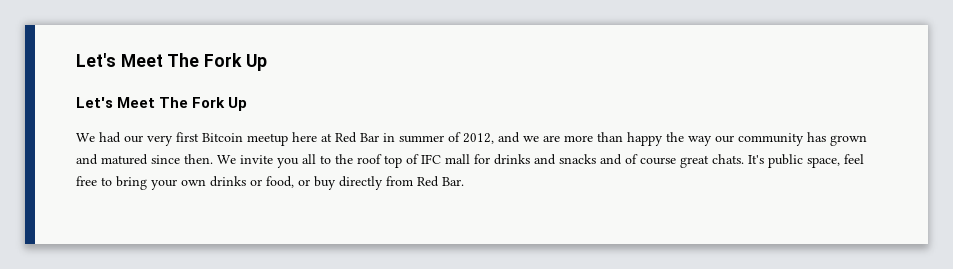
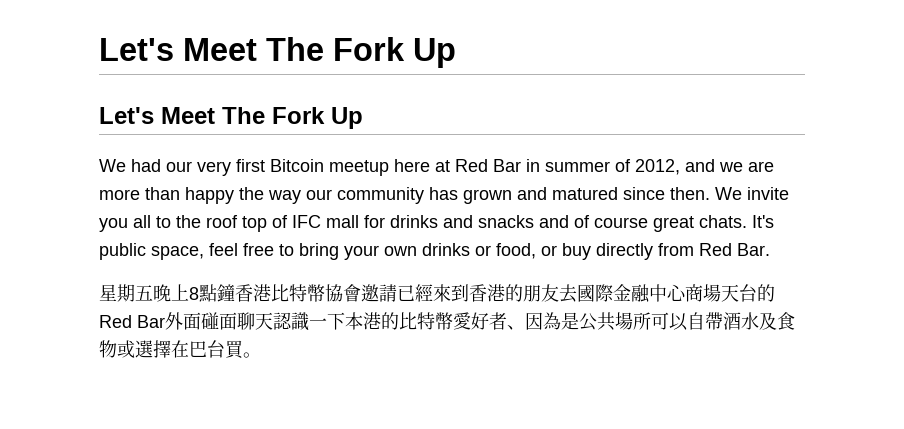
(464, 181) none -> [99,284,775,303] [99,312,795,331] [99,340,261,359] // 星期五晚上8點鐘香港比特幣協會邀請已經來到香港的朋友去國際金融中心商場天台的Red Bar外面碰面聊天認識一下本港的比特幣愛好者、因為是公共場所可以自帶酒水及食物或選擇在巴台買。

